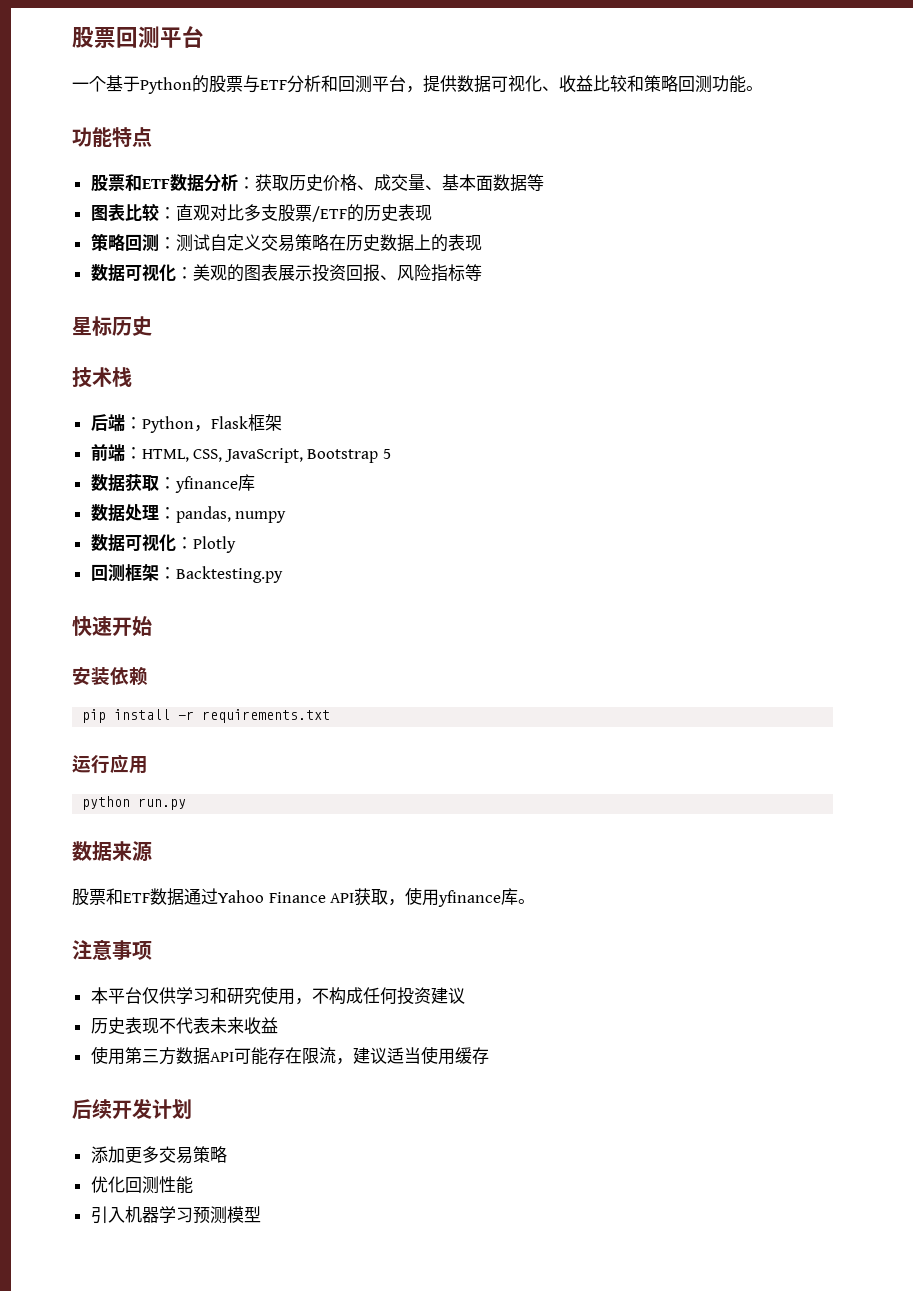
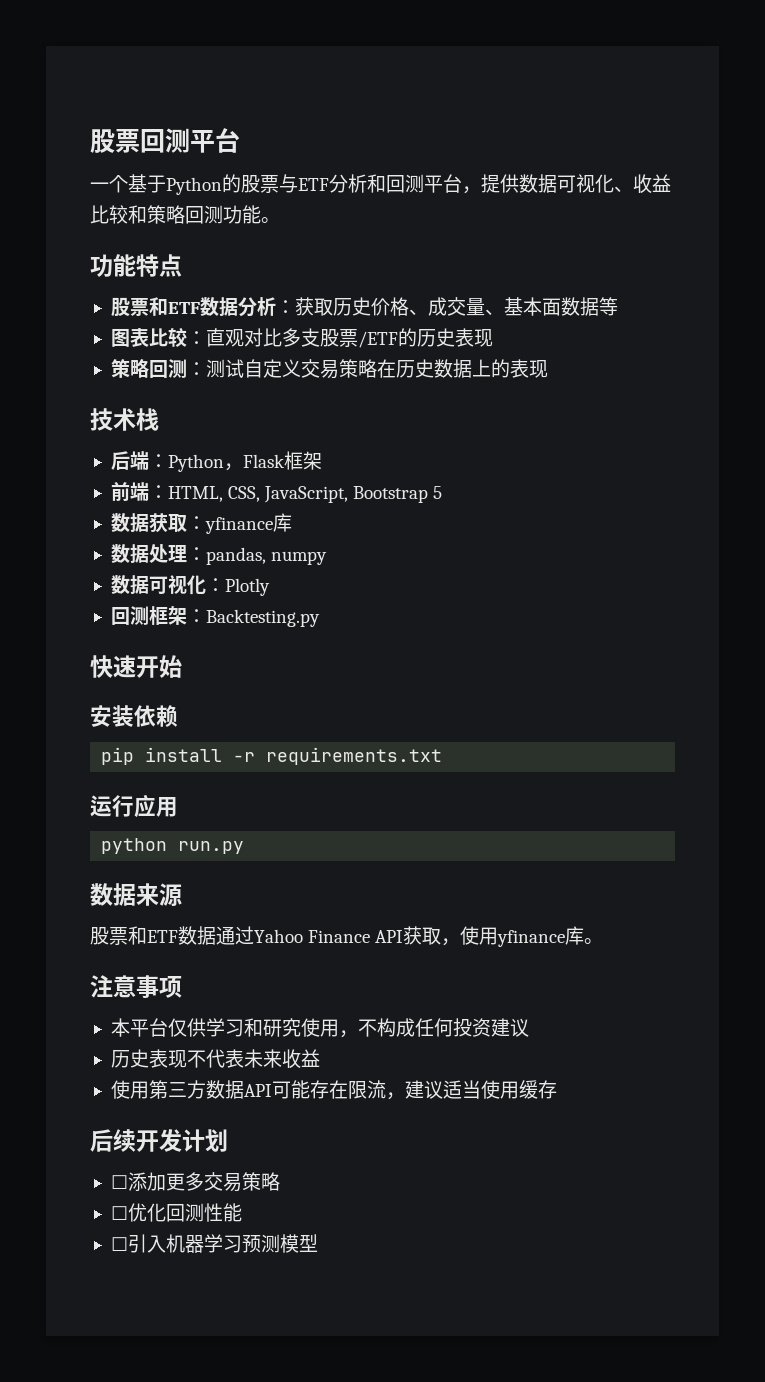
[90,264,482,282] [72,316,152,336] // 数据可视化：美观的图表展示投资回报、风险指标等 // 星标历史 -> (548, 369) none
(192, 1109) none -> [110,1175,128,1189] ☐
(227, 1154) none -> [110,1206,128,1220] ☐
(193, 1185) none -> [110,1237,128,1251] ☐

